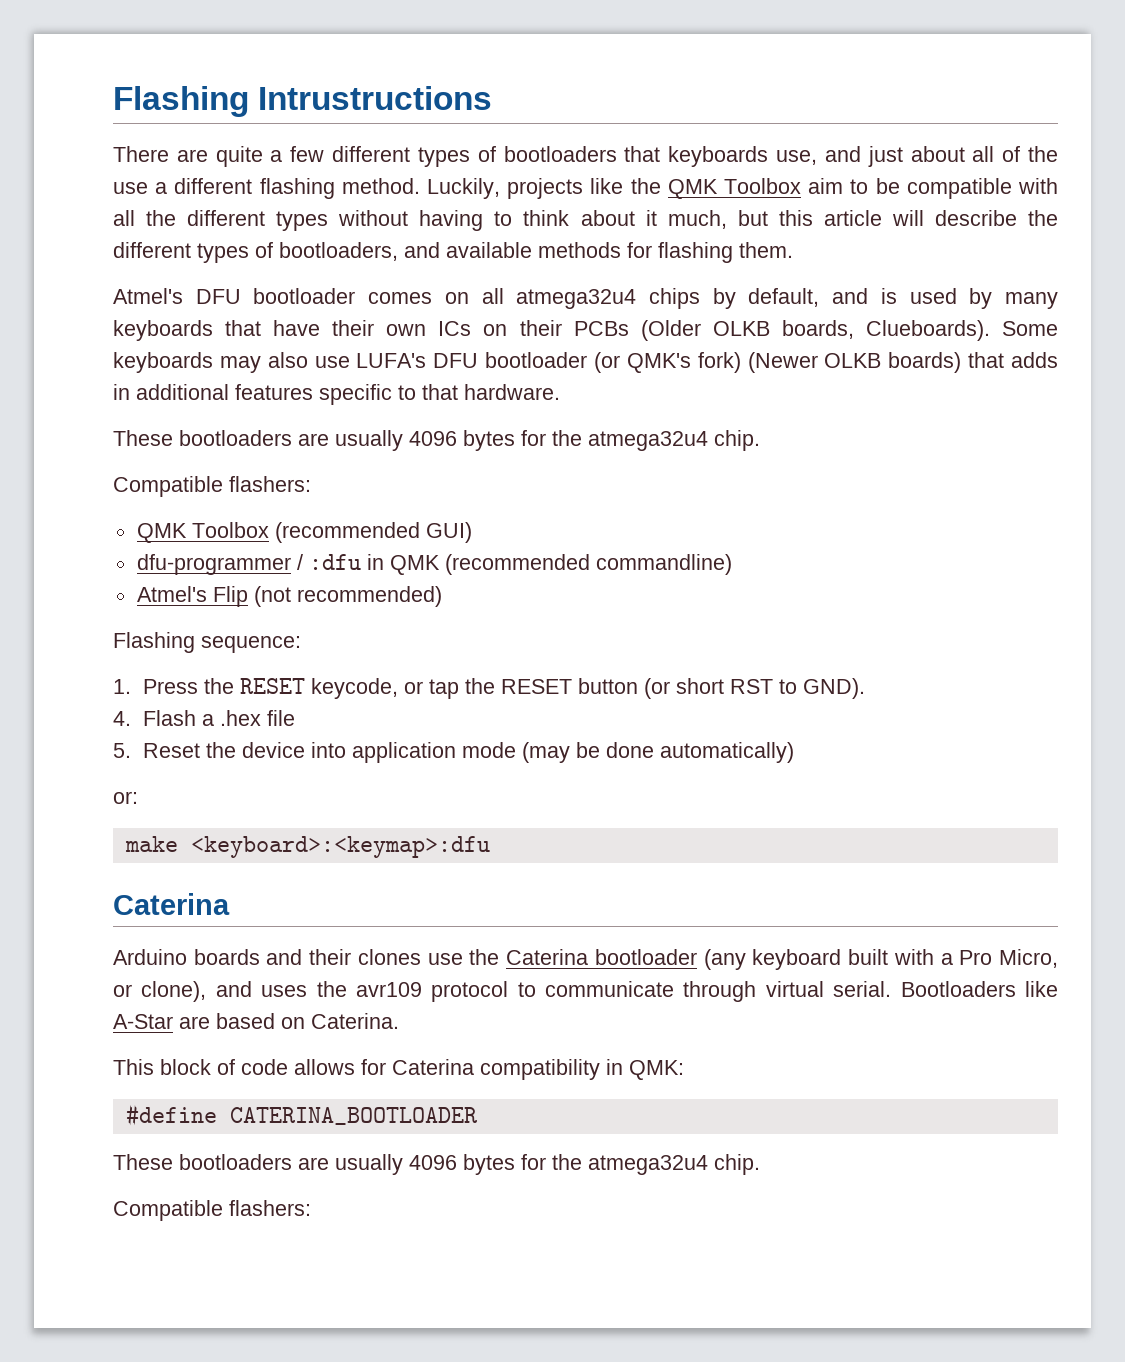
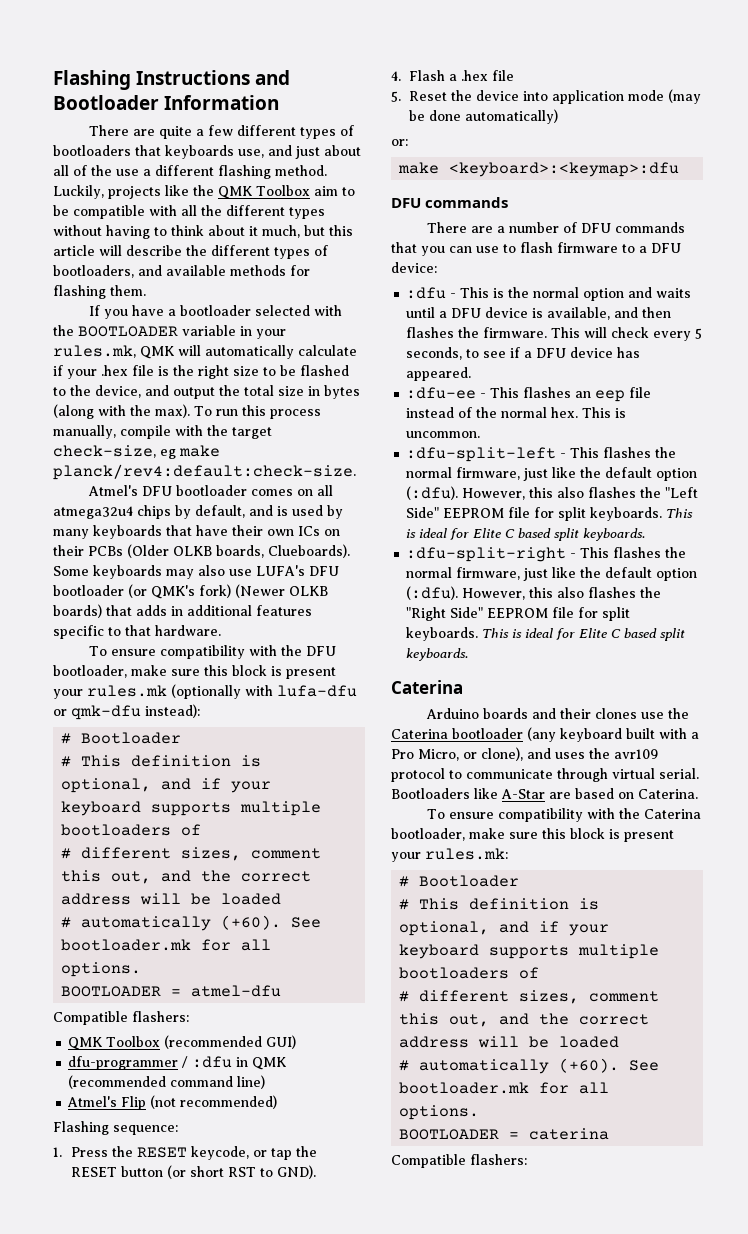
[113,86,493,117] Flashing Intrustructions -> [53,70,291,90] [53,95,280,110] Flashing Instructions and Bootloader Information
(793, 250) none -> [89,305,343,319] [53,325,286,339] [53,345,357,359] [53,365,349,379] [53,385,360,399] [53,404,321,419] [53,425,272,439] [53,445,220,459] [53,464,356,480] // If you have a bootloader selected with the BOOTLOADER variable in your rules.mk, QMK will automatically calculate if your .hex file is the right size to be flashed to the device, and output the total size in bytes (along with the max). To run this process manually, compile with the target check-size, eg make planck/rev4:default:check-size.
[113,430,760,451] These bootloaders are usually 4096 bytes for the atmega32u4 chip. -> [89,645,337,659] [53,665,336,679] [53,684,357,699] [53,704,200,720] [61,732,182,744] [61,755,262,767] [61,778,272,793] [61,801,322,816] [61,824,202,836] [61,847,322,861] [61,870,312,884] [61,893,282,905] [61,915,322,931] [61,939,272,951] [61,962,142,977] [61,985,282,997] To ensure compatibility with the DFU bootloader, make sure this block is present your rules.mk (optionally with lufa-dfu or qmk-dfu instead): // # Bootloader // # This definition is optional, and if your keyboard supports multiple bootloaders of // # different sizes, comment this out, and the correct address will be loaded // # automatically (+60). See bootloader.mk for all options. // BOOTLOADER = atmel-dfu
[595,554,732,575] commandline) -> [170,1075,266,1089] command line)
(490, 847) none -> [391,197,509,208] [427,222,686,233] [391,242,681,256] [391,262,437,273] [406,287,692,301] [406,307,672,320] [406,327,703,341] [406,347,641,360] [406,367,472,381] [406,387,652,402] [406,407,627,418] [406,431,481,438] [406,447,677,462] [406,467,698,481] [406,486,699,500] [406,507,694,521] [406,528,646,541] [406,547,687,562] [406,567,698,581] [406,586,662,600] [406,607,631,621] [406,627,686,641] [406,648,469,661] // DFU commands // There are a number of DFU commands that you can use to flash firmware to a DFU device: // :dfu - This is the normal option and waits until a DFU device is available, and then flashes the firmware. This will check every 5 seconds, to see if a DFU device has appeared. // :dfu-ee - This flashes an eep file instead of the normal hex. This is uncommon. // :dfu-split-left - This flashes the normal firmware, just like the default option (:dfu). However, this also flashes the "Left Side" EEPROM file for split keyboards. This is ideal for Elite C based split keyboards. // :dfu-split-right - This flashes the normal firmware, just like the default option (:dfu). However, this also flashes the "Right Side" EEPROM file for split keyboards. This is ideal for Elite C based split keyboards.
[113,1059,684,1080] [125,1104,478,1126] [113,1154,760,1175] This block of code allows for Caterina compatibility in QMK: // #define CATERINA_BOOTLOADER // These bootloaders are usually 4096 bytes for the atmega32u4 chip. -> [427,808,702,822] [391,828,674,842] [391,848,508,862] [399,875,520,887] [399,898,600,910] [399,921,610,936] [399,944,660,959] [399,967,540,979] [399,990,660,1004] [399,1013,650,1027] [399,1036,620,1048] [399,1058,660,1074] [399,1082,610,1094] [399,1105,480,1120] [399,1128,610,1140] To ensure compatibility with the Caterina bootloader, make sure this block is present your rules.mk: // # Bootloader // # This definition is optional, and if your keyboard supports multiple bootloaders of // # different sizes, comment this out, and the correct address will be loaded // # automatically (+60). See bootloader.mk for all options. // BOOTLOADER = caterina

